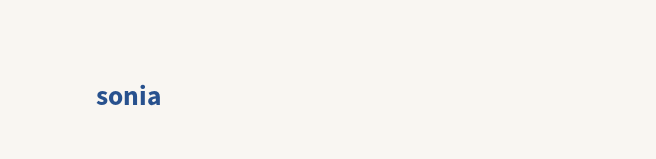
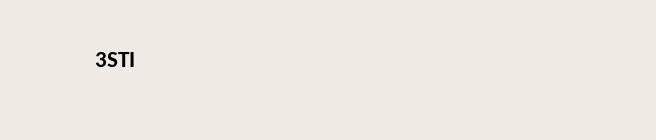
[96,84,162,106] sonia -> [95,52,135,67] 3STI

